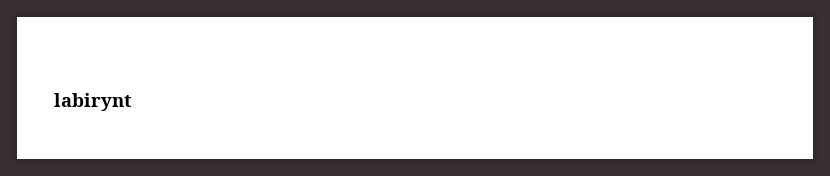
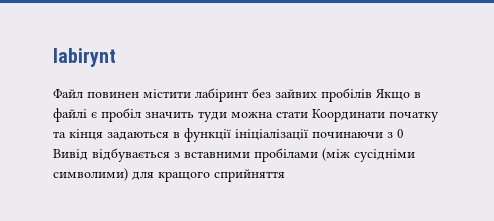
(132, 102) none -> [53,88,421,102] [53,108,439,122] [53,128,404,142] [53,148,415,162] [53,168,285,182] // Файл повинен містити лабіринт без зайвих пробілів Якщо в файлі є пробіл значить туди можна стати Координати початку та кінця задаються в функції ініціалізації починаючи з 0 Вивід відбувається з вставними пробілами (між сусідніми символими) для кращого сприйняття

